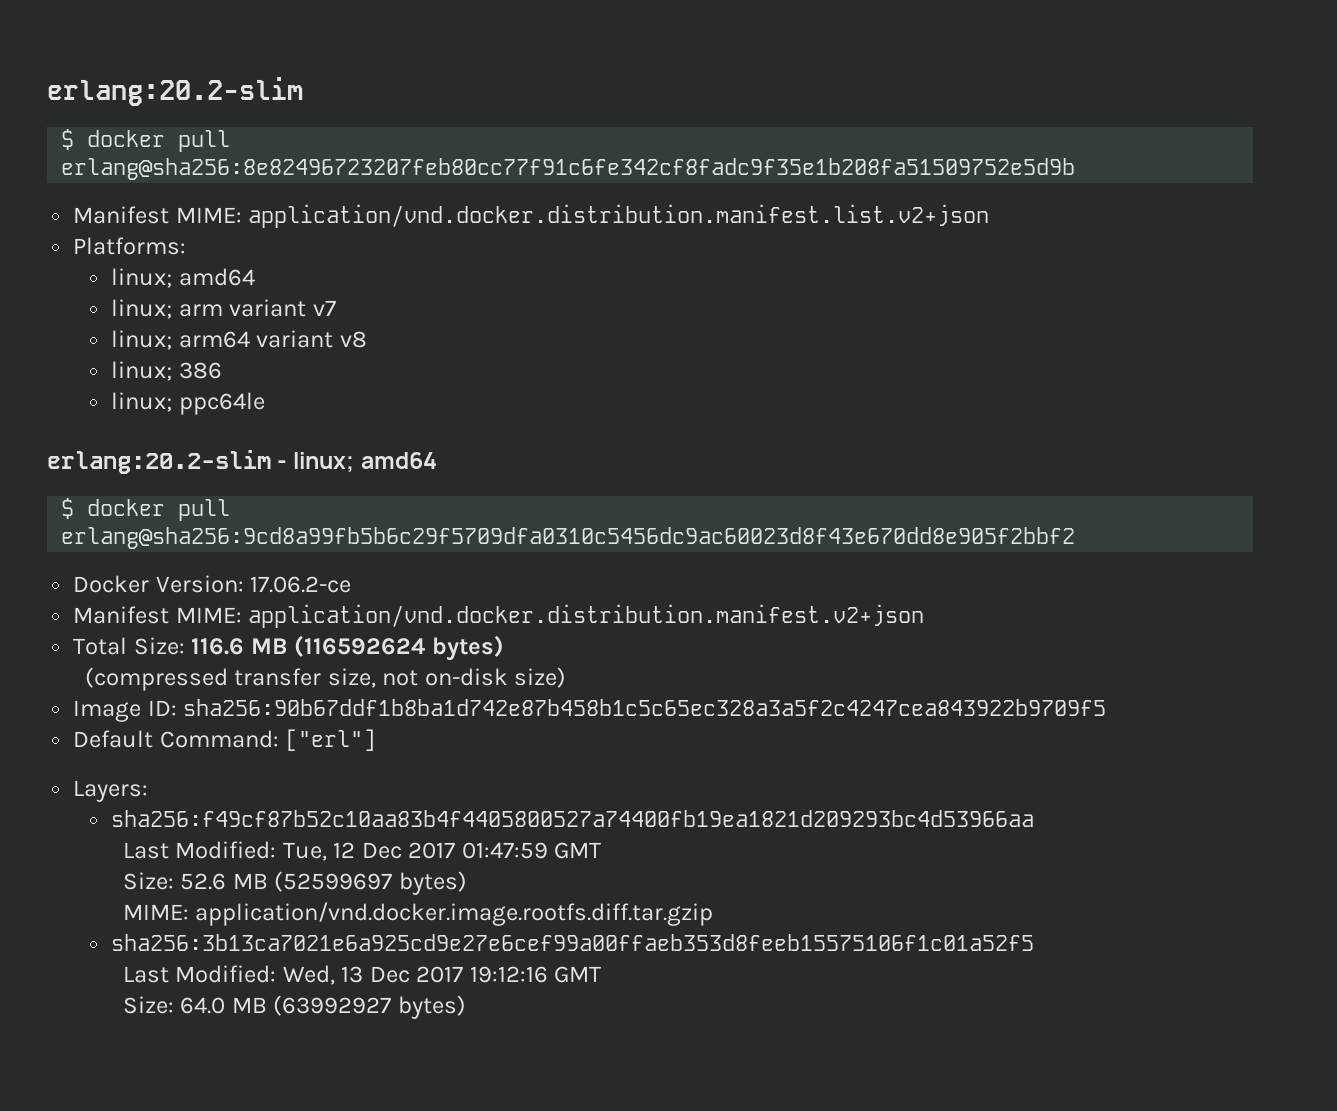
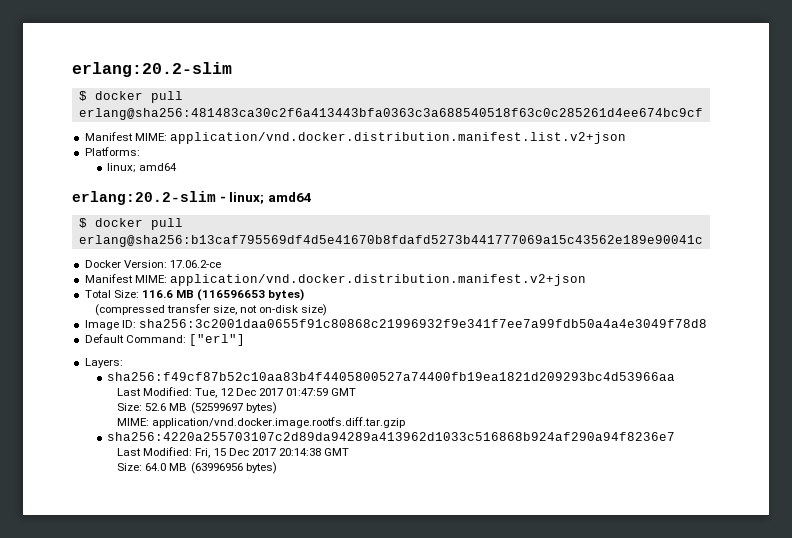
[61,158,1076,180] erlang@sha256:8e82496723207feb80cc77f91c6fe342cf8fadc9f35e1b208fa51509752e5d9b -> [78,108,703,120] erlang@sha256:481483ca30c2f6a413443bfa0363c3a688540518f63c0c285261d4ee674bc9cf
[111,299,336,319] [111,330,367,350] [111,361,222,381] [111,392,265,415] // linux; arm variant v7 // linux; arm64 variant v8 // linux; 386 // linux; ppc64le -> (178, 167) none
[61,527,1076,549] erlang@sha256:9cd8a99fb5b6c29f5709dfa0310c5456dc9ac60023d8f43e670dd8e905f2bbf2 -> [78,235,703,247] erlang@sha256:b13caf795569df4d5e41670b8fdafd5273b441777069a15c43562e189e90041c
[294,635,426,657] (116592624 -> [197,289,266,301] (116596653
[183,699,1107,716] sha256:90b67ddf1b8ba1d742e87b458b1c5c65ec328a3a5f2c4247cea843922b9709f5 -> [138,319,707,328] sha256:3c2001daa0655f91c80868c21996932f9e341f7ee7a99fdb50a4a4e3049f78d8
[111,934,1035,951] [122,965,548,985] sha256:3b13ca7021e6a925cd9e27e6cef99a00ffaeb353d8feeb15575106f1c01a52f5 // Last Modified: Wed, 13 Dec 2017 19:12:16 -> [107,432,676,441] [117,447,321,458] sha256:4220a255703107c2d89da94289a413962d1033c516868b924af290a94f8236e7 // Last Modified: Fri, 15 Dec 2017 20:14:38
[273,995,392,1016] (63992927 -> [190,462,243,474] (63996956

